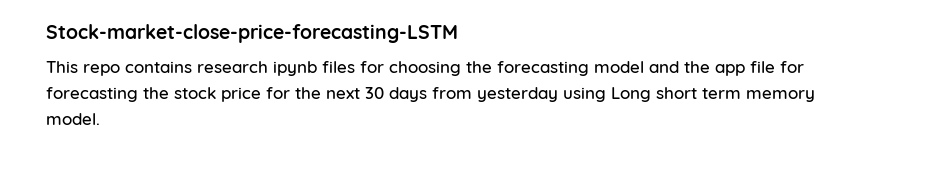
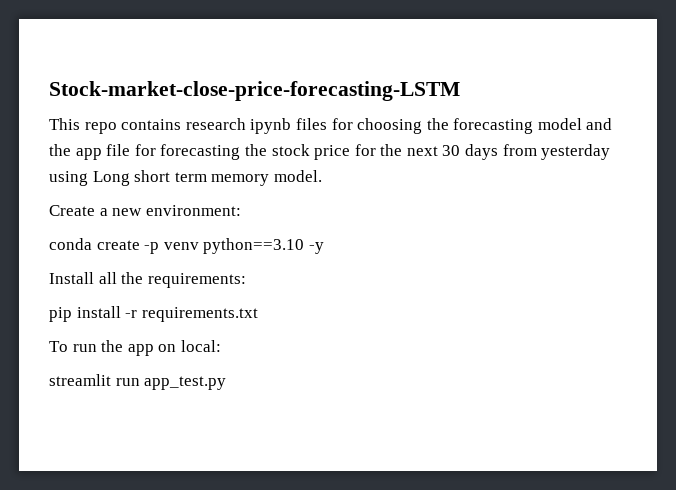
(100, 119) none -> [49,205,241,216] [49,238,324,254] [49,272,246,288] [49,306,258,322] [49,340,221,356] [49,374,227,390] // Create a new environment: // conda create -p venv python==3.10 -y // Install all the requirements: // pip install -r requirements.txt // To run the app on local: // streamlit run app_test.py

